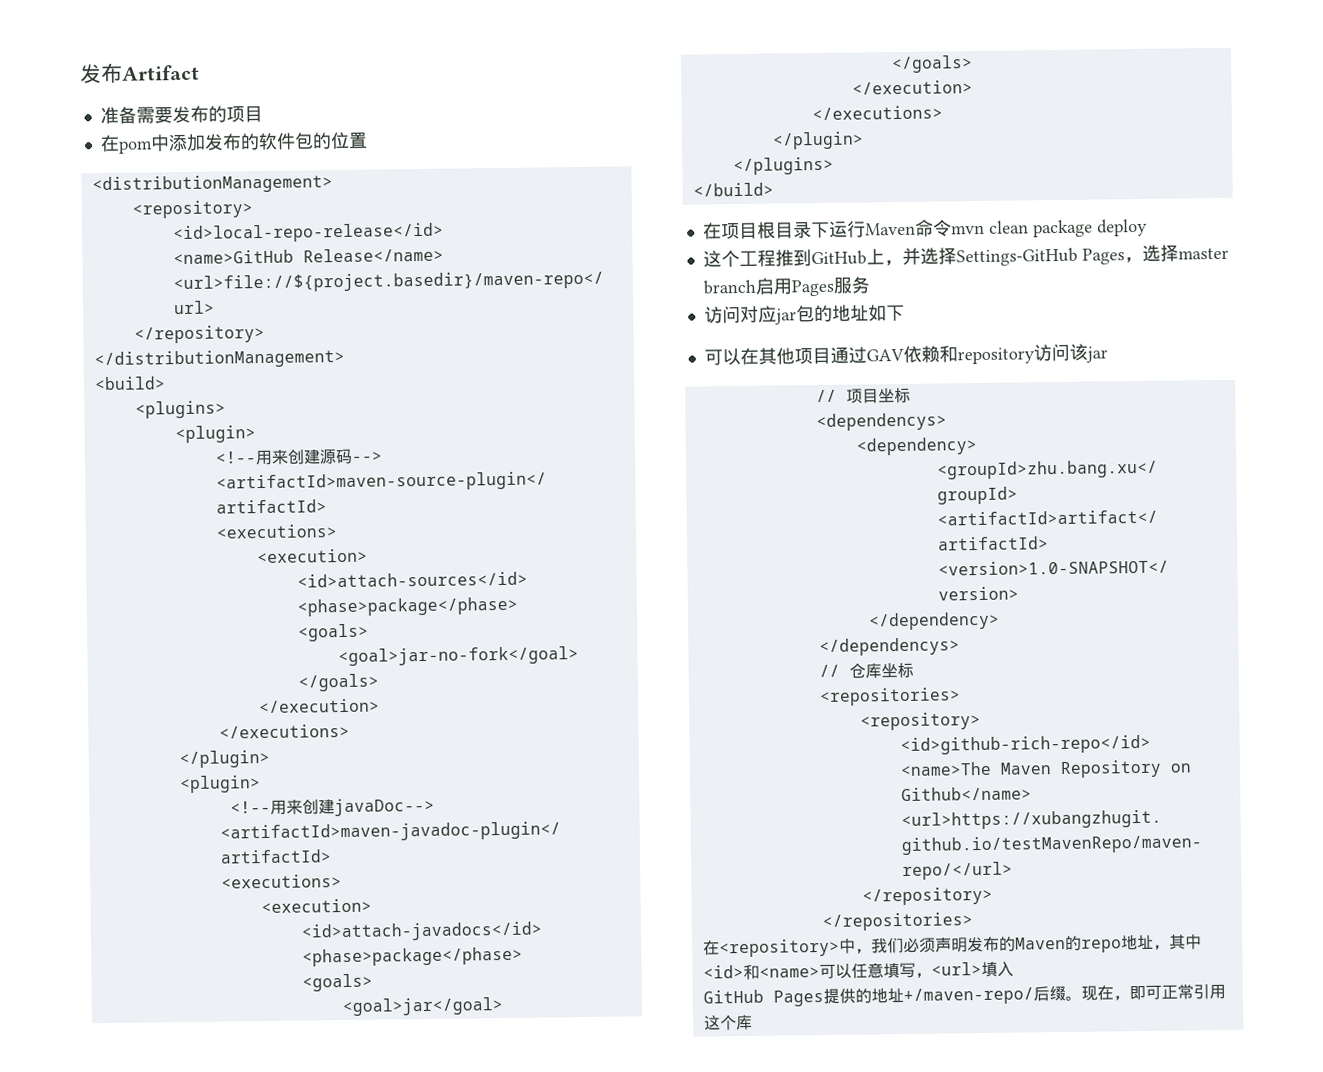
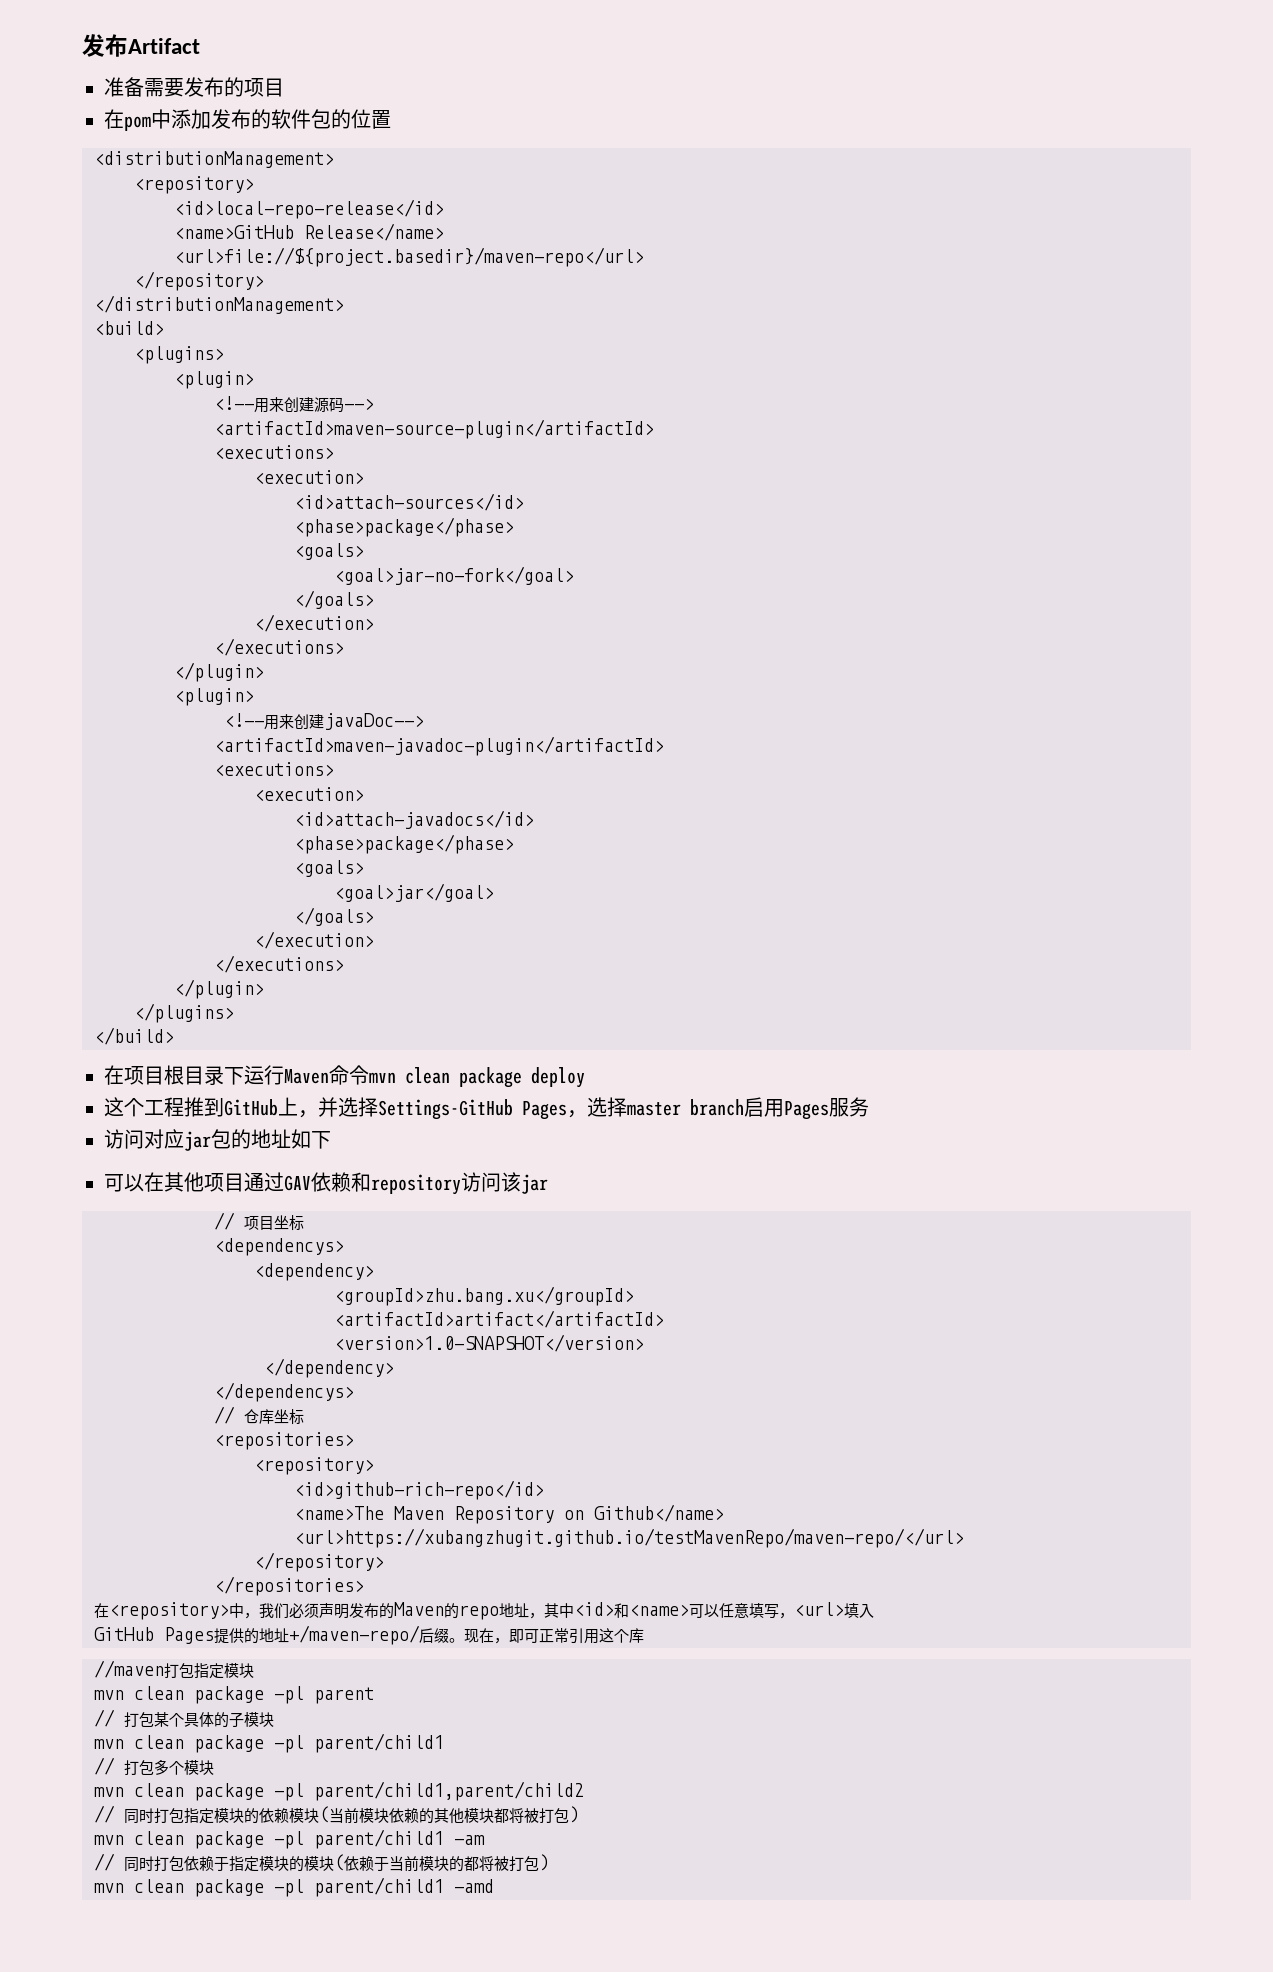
(753, 1022) none -> [94,1660,254,1679] [94,1686,374,1704] [94,1709,274,1728] [94,1733,444,1753] [94,1757,214,1775] [94,1781,584,1801] [94,1805,579,1824] [94,1829,485,1849] [94,1853,549,1872] [94,1877,494,1897] // //maven打包指定模块 // mvn clean package -pl parent // // 打包某个具体的子模块 // mvn clean package -pl parent/child1 // // 打包多个模块 // mvn clean package -pl parent/child1,parent/child2 // // 同时打包指定模块的依赖模块(当前模块依赖的其他模块都将被打包) // mvn clean package -pl parent/child1 -am // // 同时打包依赖于指定模块的模块(依赖于当前模块的都将被打包) // mvn clean package -pl parent/child1 -amd

